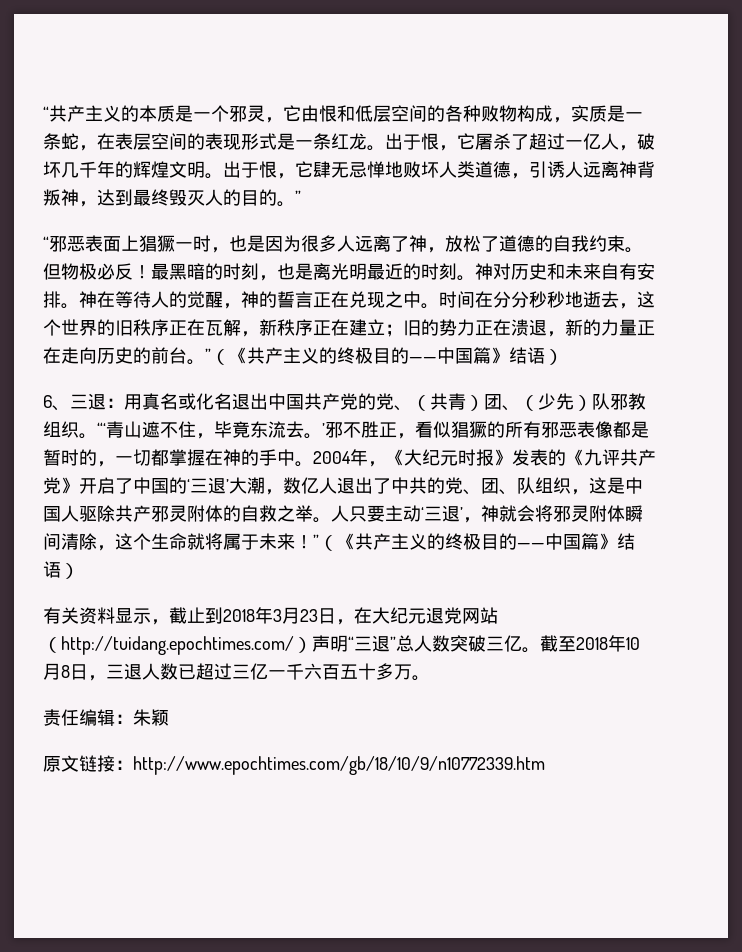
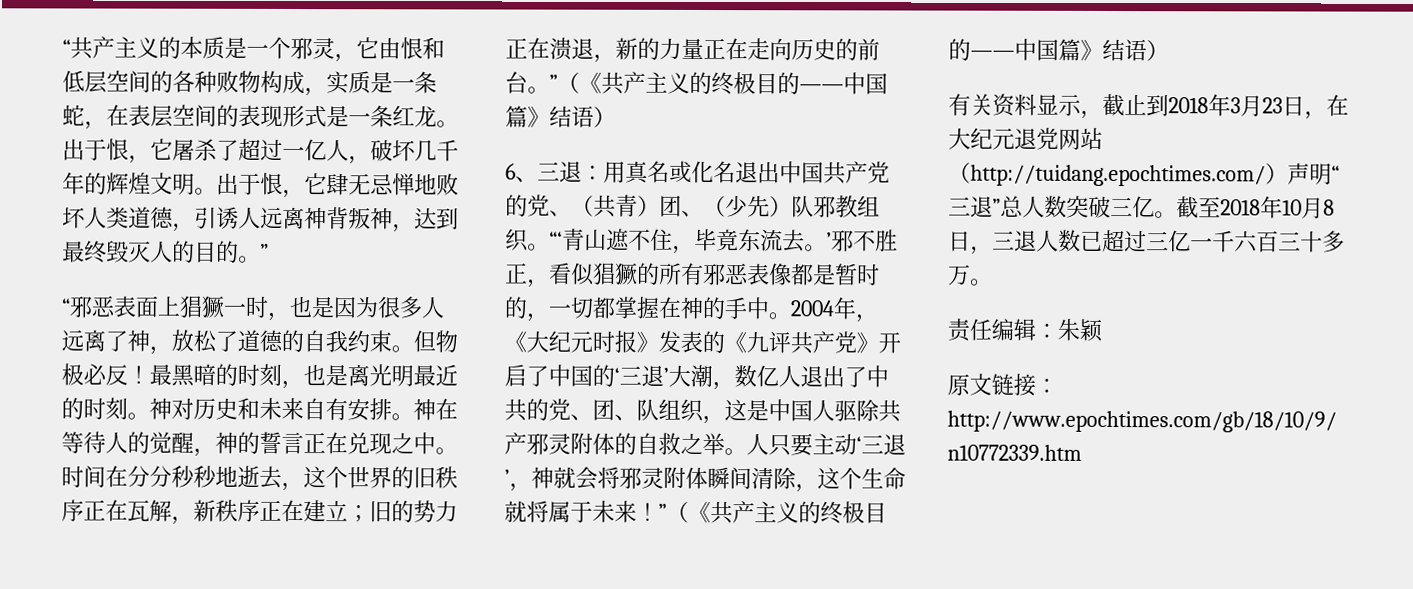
[340,664,358,679] 五 -> [1278,231,1301,251] 三

